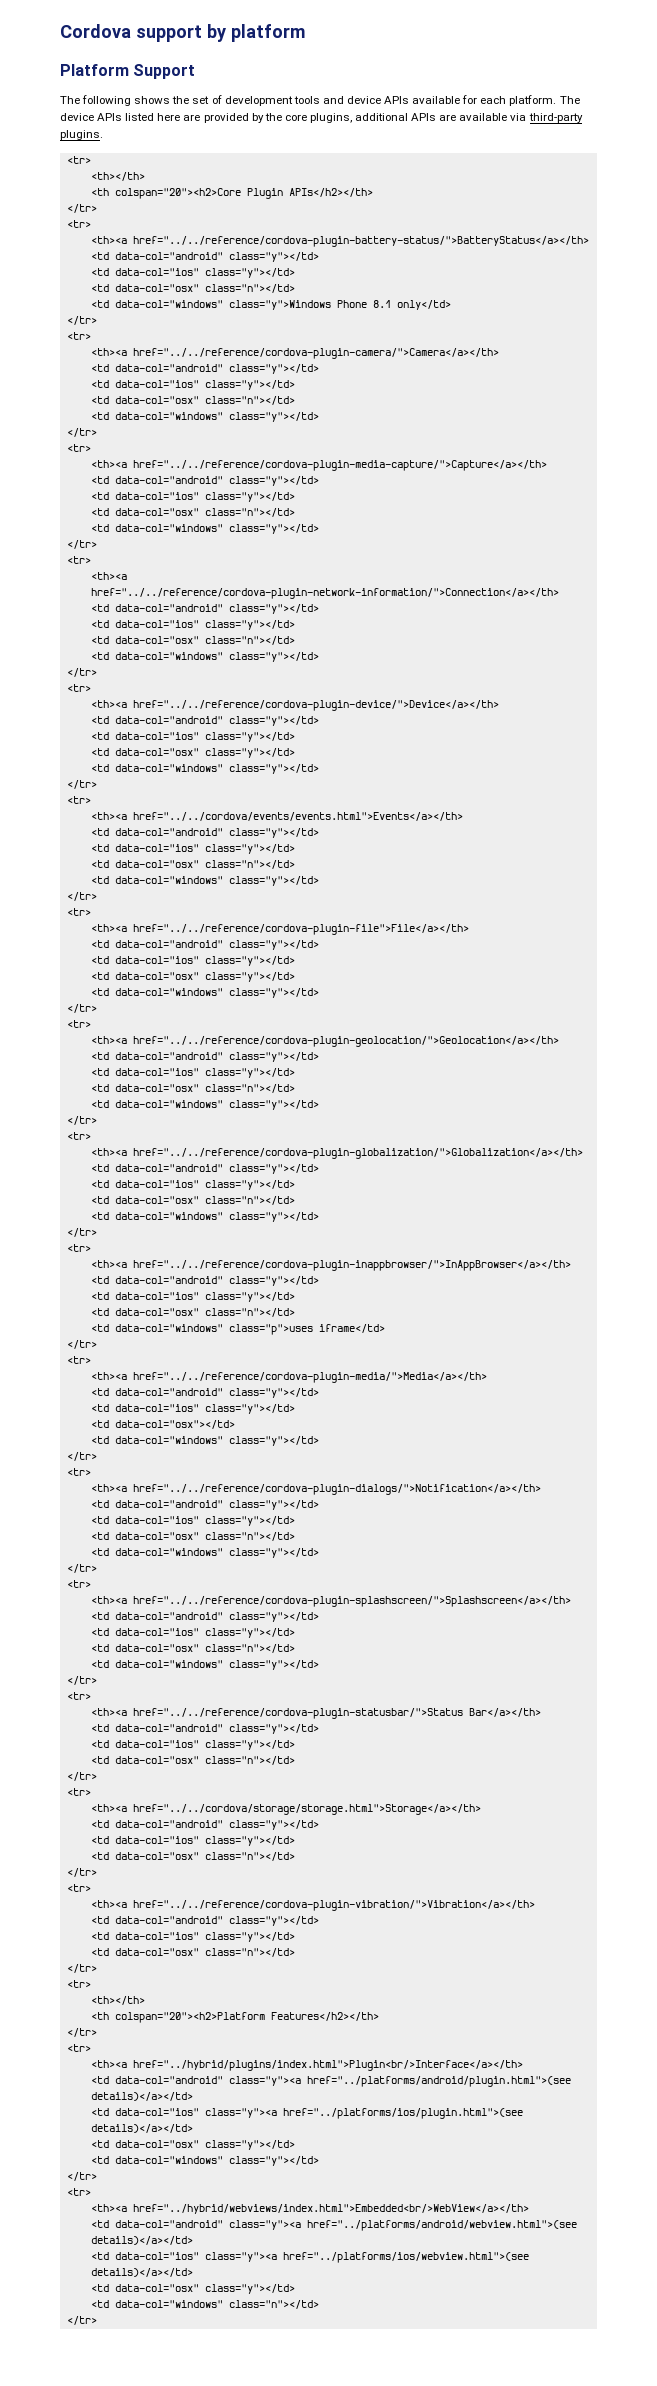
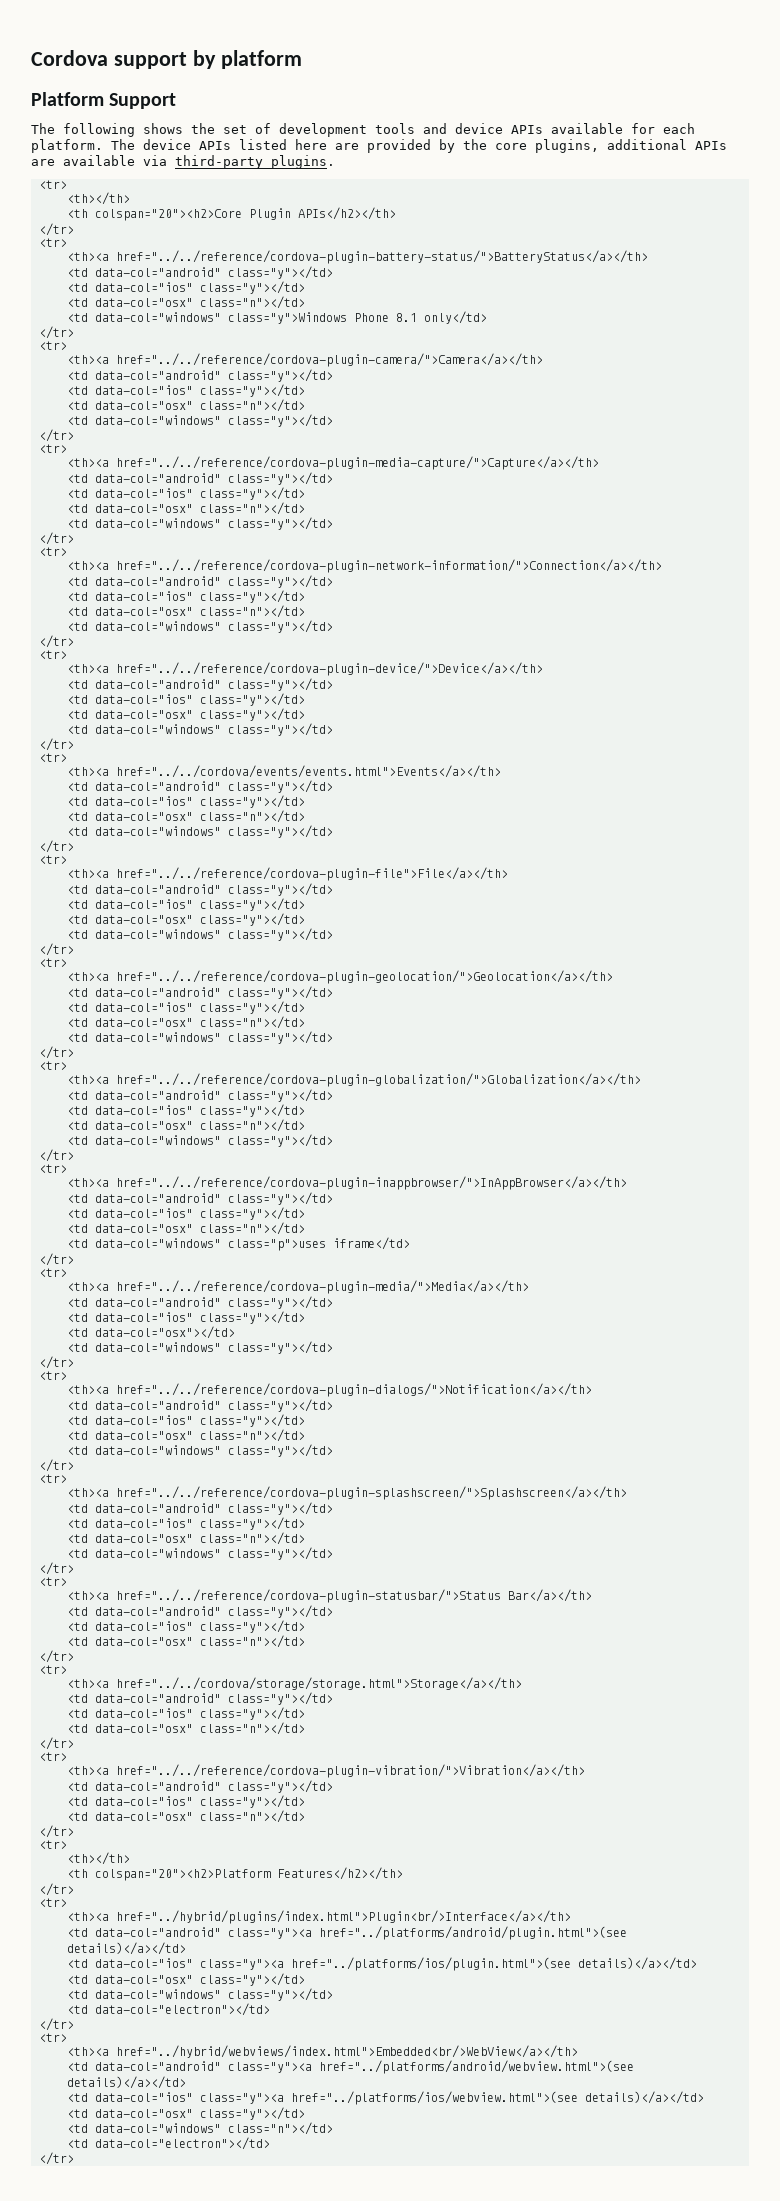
(319, 2161) none -> [66,2003,270,2016] // <td data-col="electron"></td>
(319, 2304) none -> [66,2137,270,2150] // <td data-col="electron"></td>

